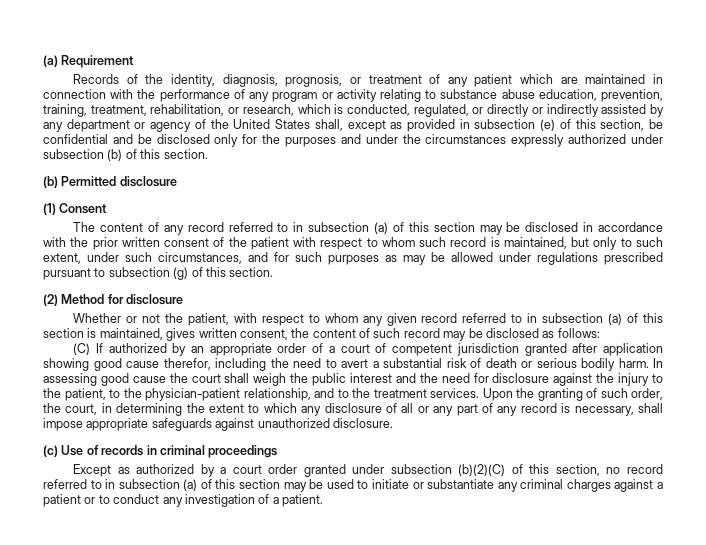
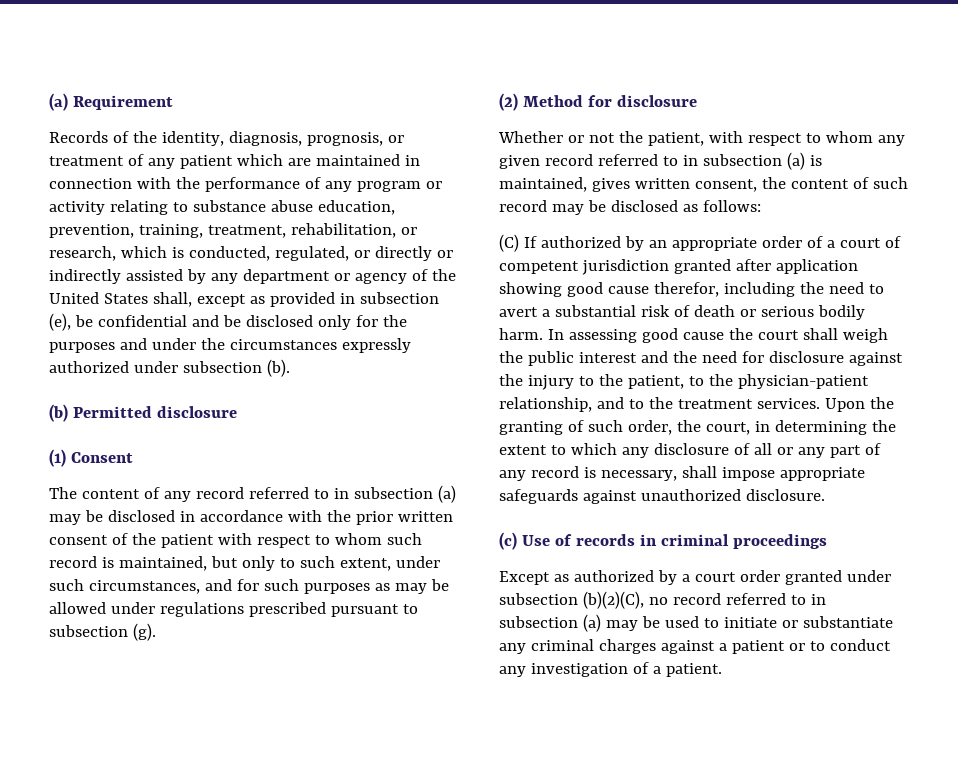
[540,119,645,131] (e) of this section, -> [49,313,71,331] (e),
[107,149,208,161] (b) of this section. -> [266,359,290,377] (b).
[392,222,475,232] of this section -> (456, 494) none
[173,267,274,280] (g) of this section. -> [132,623,156,641] (g).
[627,313,663,323] [43,328,84,338] of this section -> (805, 161) none
[458,464,600,476] (b)(2)(C) of this section, -> [582,591,644,609] (b)(2)(C),
[200,479,281,489] of this section -> (601, 623) none

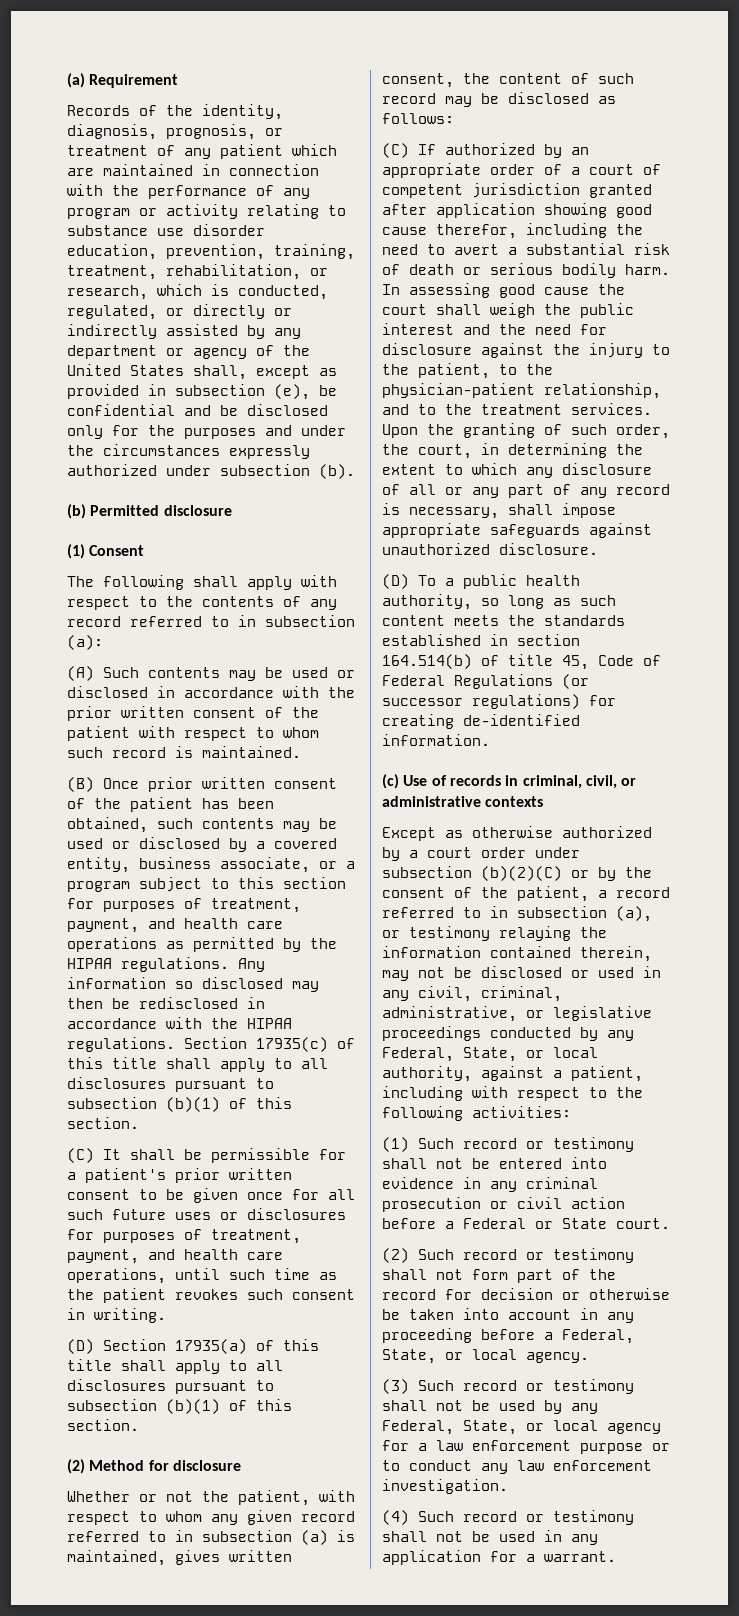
[270,200,313,212] abuse -> [157,224,265,236] use disorder
[81,489,140,499] content -> [103,575,337,590] [67,596,274,610] following shall apply with respect to the contents
[437,485,456,503] [49,510,103,525] (a) may be -> [67,635,103,650] [67,666,355,681] (a): // (A) Such contents may be used or
[118,556,440,571] [49,579,449,594] [49,602,418,617] [49,623,156,641] maintained, but only to such extent, under such circumstances, and for such purposes as may be allowed under regulations prescribed pursuant to subsection (g). -> [202,746,301,758] [67,777,337,792] [67,797,274,812] [67,817,337,833] [67,837,337,852] [67,857,355,873] [67,877,346,892] [67,898,301,913] [67,918,283,933] [67,937,337,952] [67,957,265,972] [67,977,319,992] [67,997,265,1009] [67,1017,292,1029] [67,1037,355,1052] [67,1057,328,1072] [67,1077,274,1092] [67,1097,292,1112] [67,1117,139,1129] [67,1148,346,1163] [67,1168,292,1183] [67,1188,355,1203] [67,1208,346,1220] [67,1229,301,1244] [67,1249,283,1264] [67,1268,337,1284] [67,1288,355,1303] [67,1308,166,1323] [67,1339,319,1354] [67,1359,283,1374] [67,1379,274,1394] [67,1399,292,1414] [67,1419,139,1431] maintained. // (B) Once prior written consent of the patient has been obtained, such contents may be used or disclosed by a covered entity, business associate, or a program subject to this section for purposes of treatment, payment, and health care operations as permitted by the HIPAA regulations. Any information so disclosed may then be redisclosed in accordance with the HIPAA regulations. Section 17935(c) of this title shall apply to all disclosures pursuant to subsection (b)(1) of this section. // (C) It shall be permissible for a patient's prior written consent to be given once for all such future uses or disclosures for purposes of treatment, payment, and health care operations, until such time as the patient revokes such consent in writing. // (D) Section 17935(a) of this title shall apply to all disclosures pursuant to subsection (b)(1) of this section.
(825, 495) none -> [382,574,580,589] [382,594,616,610] [382,615,625,626] [382,634,580,646] [382,654,661,670] [382,674,589,689] [382,694,616,709] [382,714,580,729] [382,734,490,746] // (D) To a public health authority, so long as such content meets the standards established in section 164.514(b) of title 45, Code of Federal Regulations (or successor regulations) for creating de-identified information.
[660,534,827,549] criminal proceedings -> [522,775,637,789] [382,796,544,807] criminal, civil, or administrative contexts
(569, 578) none -> [472,826,553,838] otherwise
[784,570,891,585] [499,591,826,609] [499,614,893,632] [499,639,891,654] [499,662,722,677] granted under subsection (b)(2)(C), no record referred to in subsection (a) may be used to initiate or substantiate any criminal charges against a patient or to conduct any investigation of a patient. -> [535,847,580,858] [382,866,652,881] [382,886,670,902] [382,906,652,922] [382,926,607,941] [382,946,652,962] [382,966,661,981] [382,986,562,1002] [382,1006,652,1022] [382,1026,634,1041] [382,1047,598,1062] [382,1066,643,1082] [382,1086,643,1101] [382,1106,571,1121] [382,1137,634,1152] [382,1157,607,1169] [382,1177,598,1192] [382,1197,625,1212] [382,1218,670,1229] [382,1248,634,1263] [382,1269,616,1283] [382,1288,670,1300] [382,1308,634,1323] [382,1328,634,1344] [382,1349,589,1364] [382,1379,634,1394] [382,1400,598,1414] [382,1420,661,1435] [382,1440,670,1454] [382,1460,652,1474] [382,1479,508,1494] [382,1510,634,1525] [382,1530,598,1545] [382,1550,616,1565] under subsection (b)(2)(C) or by the consent of the patient, a record referred to in subsection (a), or testimony relaying the information contained therein, may not be disclosed or used in any civil, criminal, administrative, or legislative proceedings conducted by any Federal, State, or local authority, against a patient, including with respect to the following activities: // (1) Such record or testimony shall not be entered into evidence in any criminal prosecution or civil action before a Federal or State court. // (2) Such record or testimony shall not form part of the record for decision or otherwise be taken into account in any proceeding before a Federal, State, or local agency. // (3) Such record or testimony shall not be used by any Federal, State, or local agency for a law enforcement purpose or to conduct any law enforcement investigation. // (4) Such record or testimony shall not be used in any application for a warrant.

